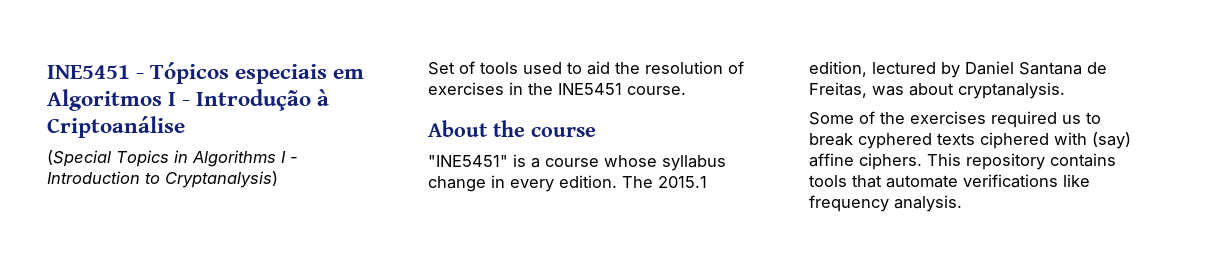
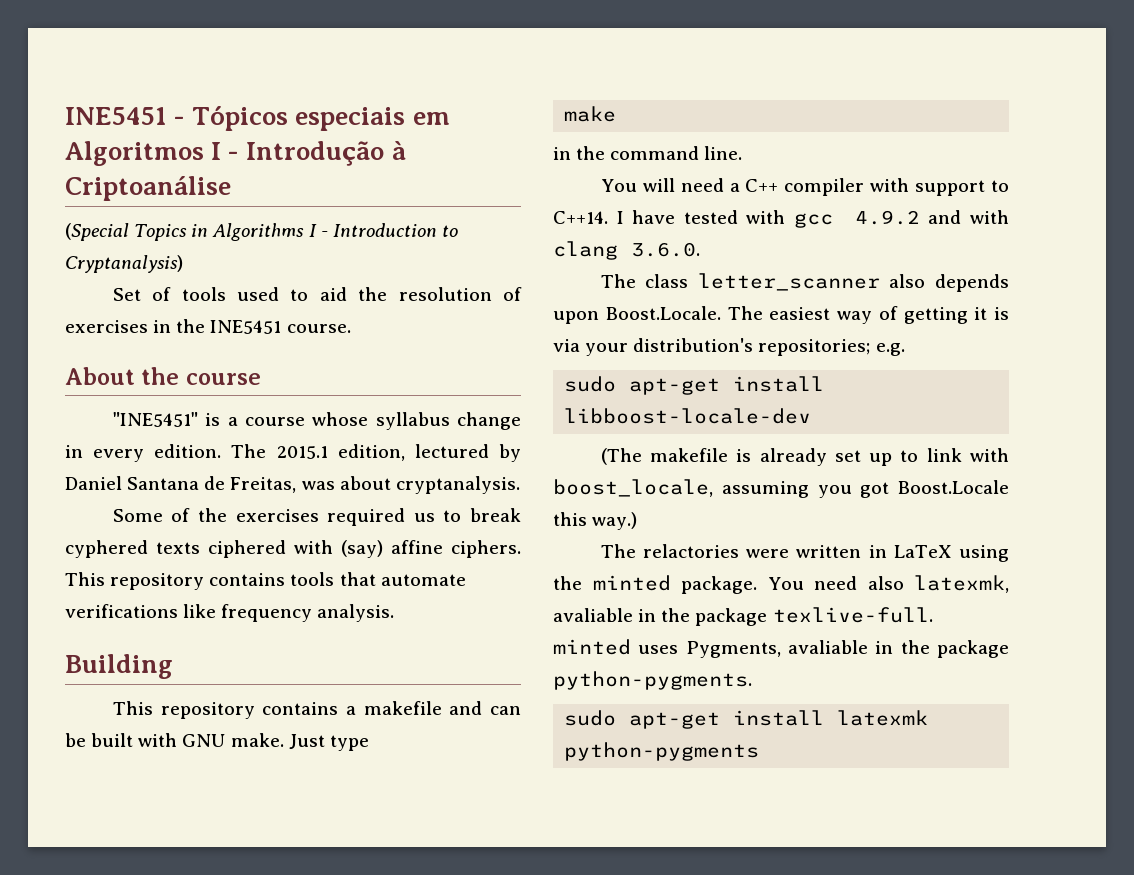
(962, 203) none -> [65,654,173,679] [112,701,521,719] [65,733,369,751] [564,106,617,122] [553,146,743,160] [600,178,1009,196] [553,210,1009,228] [553,241,700,260] [600,273,1009,292] [553,306,1009,324] [553,338,905,356] [564,376,825,395] [564,408,812,424] [600,448,1009,466] [553,479,1009,498] [553,512,638,530] [600,544,1010,562] [553,575,1009,594] [553,607,933,626] [553,639,1009,658] [553,671,752,690] [564,710,929,729] [564,742,760,761] // Building // This repository contains a makefile and can be built with GNU make. Just type // make // in the command line. // You will need a C++ compiler with support to C++14. I have tested with gcc 4.9.2 and with clang 3.6.0. // The class letter_scanner also depends upon Boost.Locale. The easiest way of getting it is via your distribution's repositories; e.g. // sudo apt-get install libboost-locale-dev // (The makefile is already set up to link with boost_locale, assuming you got Boost.Locale this way.) // The relactories were written in LaTeX using the minted package. You need also latexmk, avaliable in the package texlive-full. minted uses Pygments, avaliable in the package python-pygments. // sudo apt-get install latexmk python-pygments

